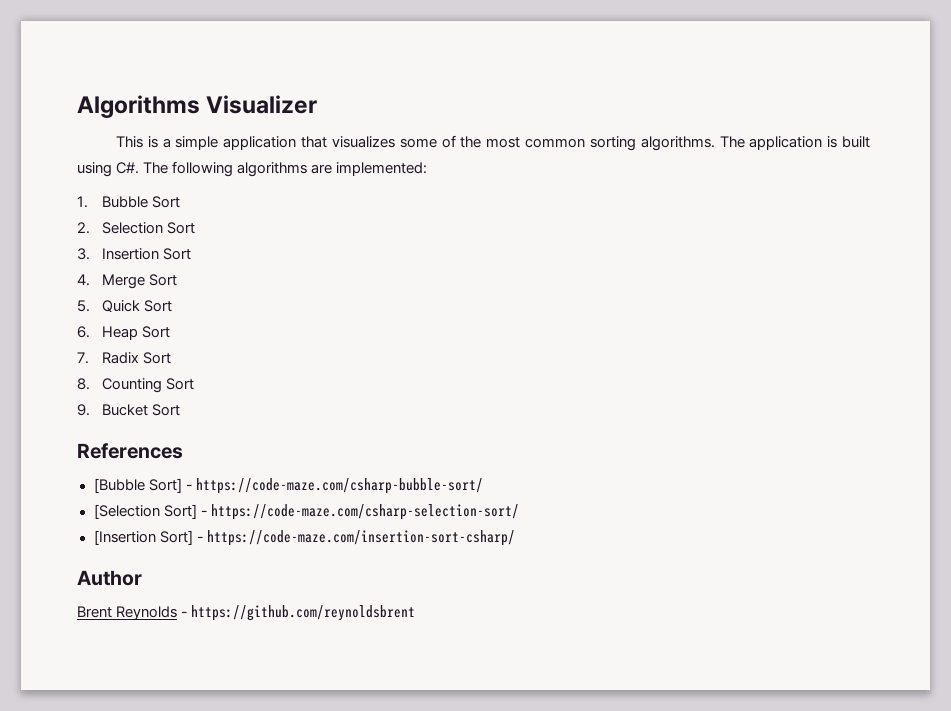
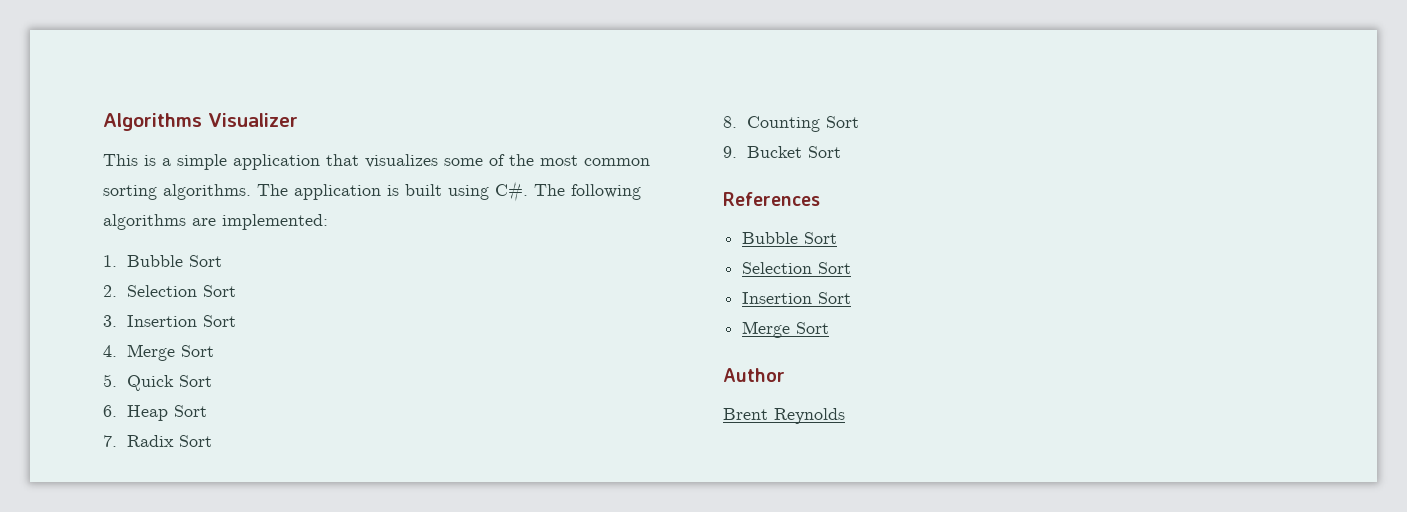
[93,478,483,494] [93,504,519,520] [93,530,515,546] [Bubble Sort] - https://code-maze.com/csharp-bubble-sort/ // [Selection Sort] - https://code-maze.com/csharp-selection-sort/ // [Insertion Sort] - https://code-maze.com/insertion-sort-csharp/ -> [742,232,838,244] [742,262,852,274] [742,292,852,304] [742,321,830,338] Bubble Sort // Selection Sort // Insertion Sort // Merge Sort
[181,605,416,621] - https://github.com/reynoldsbrent -> (845, 416) none

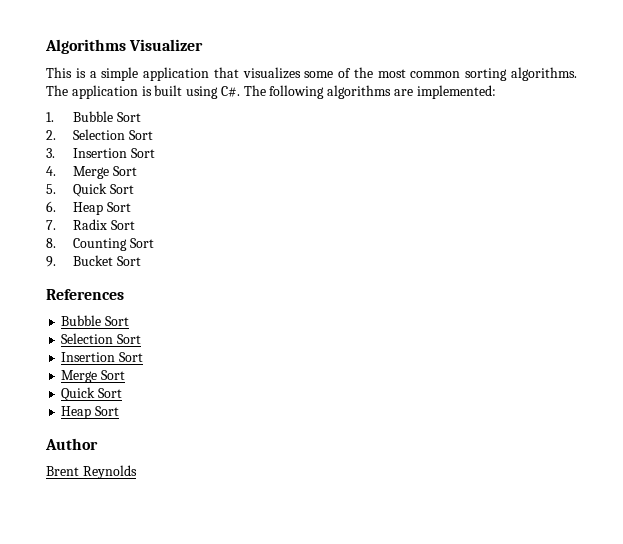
(830, 328) none -> [61,387,123,401] [61,406,120,419] // Quick Sort // Heap Sort

